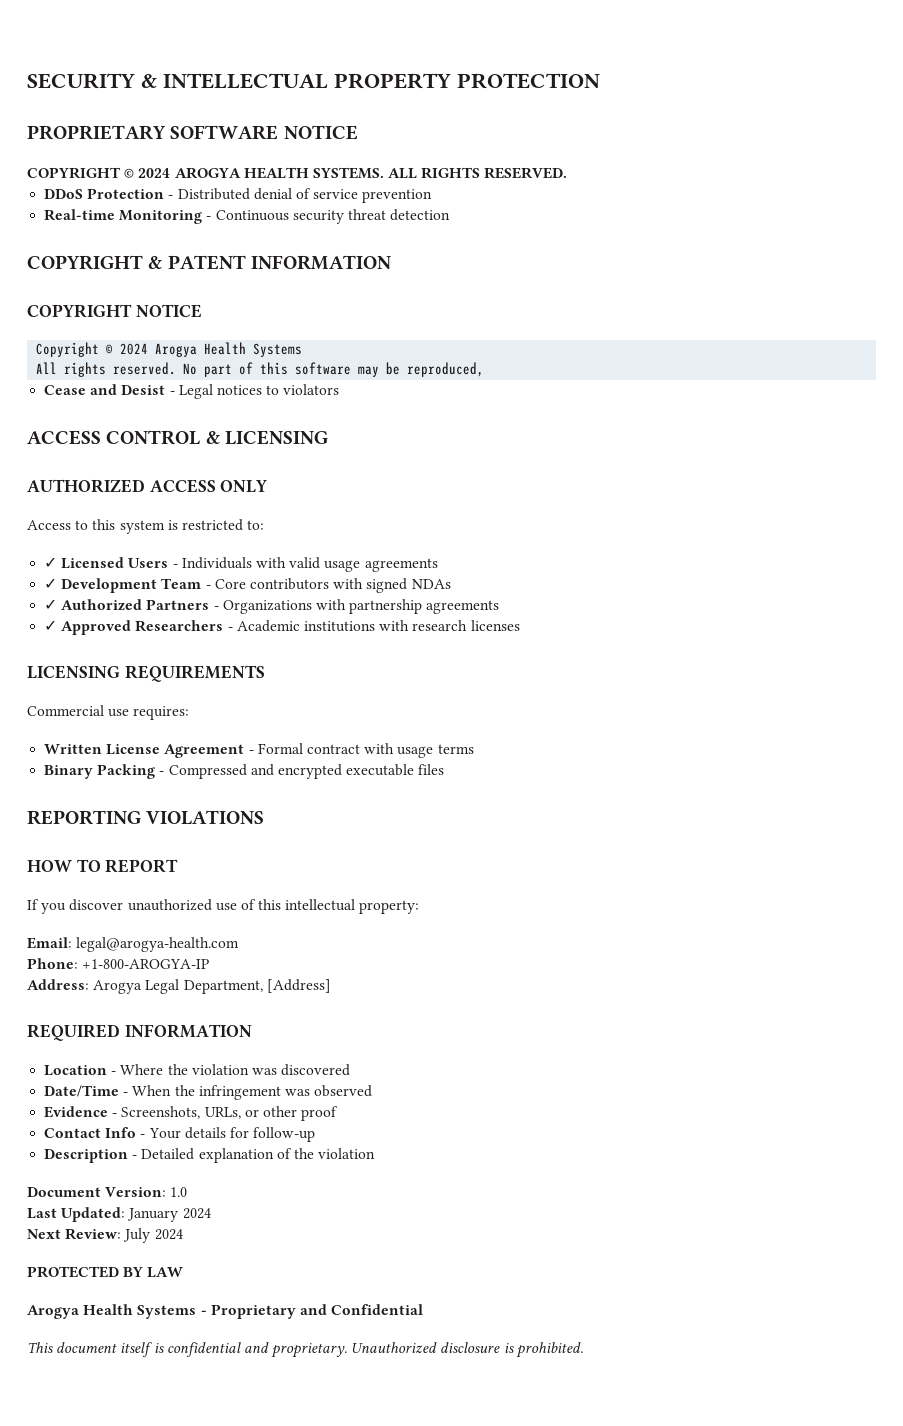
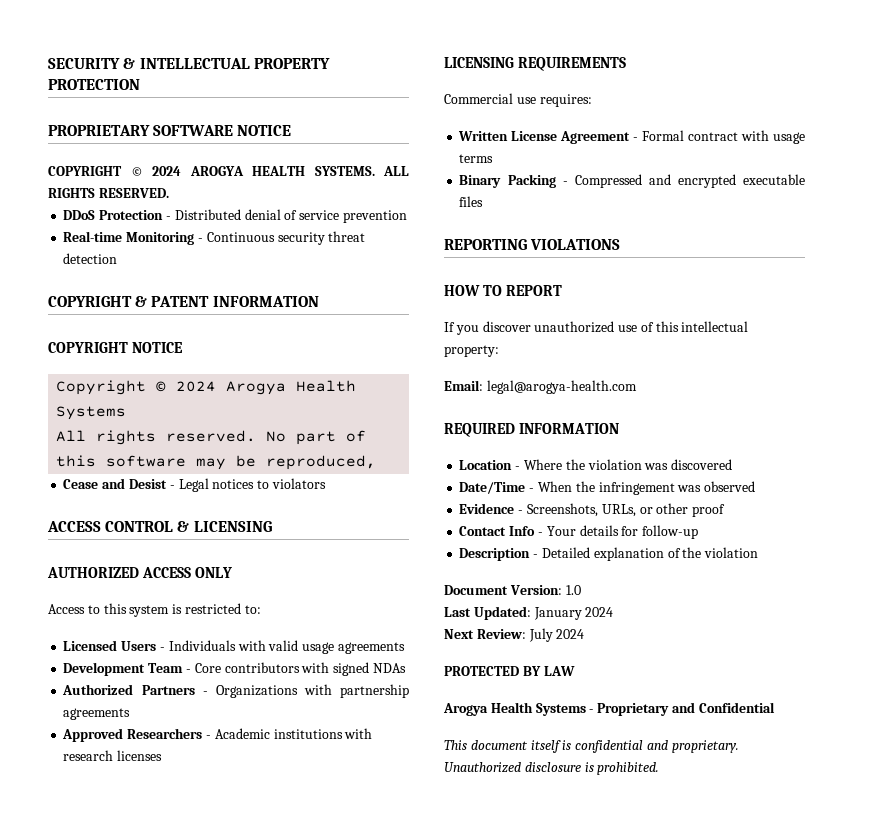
[44,557,58,568] ✓ -> (261, 609) none
[44,578,58,589] ✓ -> (405, 648) none
[44,599,58,610] ✓ -> (406, 668) none
[44,620,58,631] ✓ -> (131, 714) none
[27,958,210,969] [27,979,331,994] // Phone: +1-800-AROGYA-IP // Address: Arogya Legal Department, [Address] -> (637, 387) none

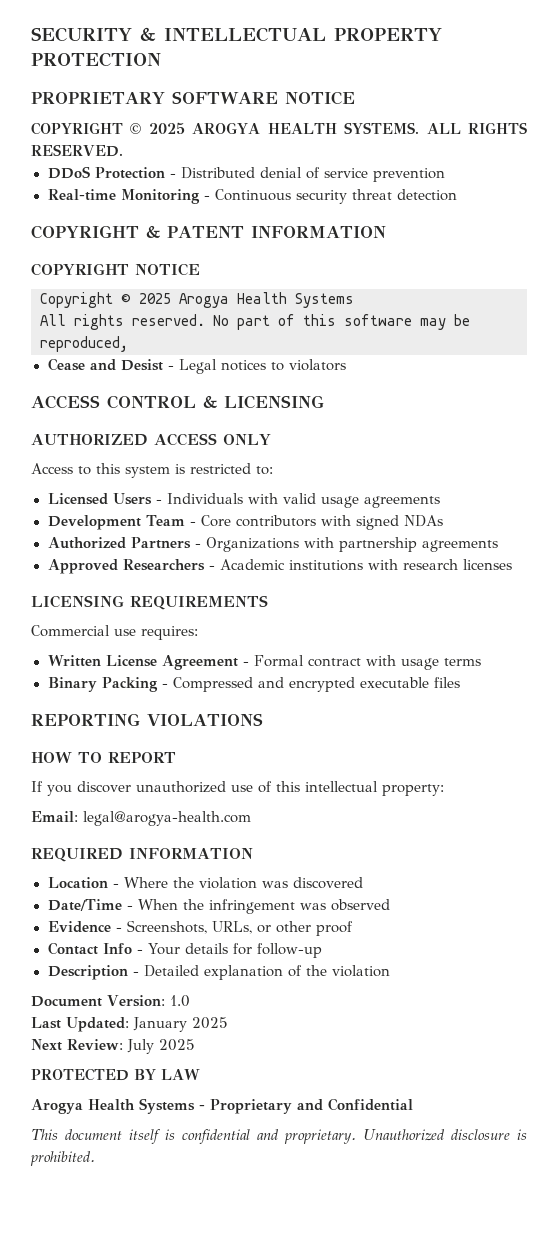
[152,166,181,176] 2024 -> [148,122,185,134] 2025
[176,381,217,392] 2024 -> [139,293,171,304] 2025
[585,607,614,617] 2024 -> [192,1017,228,1029] 2025
[556,629,585,639] 2024 -> [159,1039,195,1051] 2025

